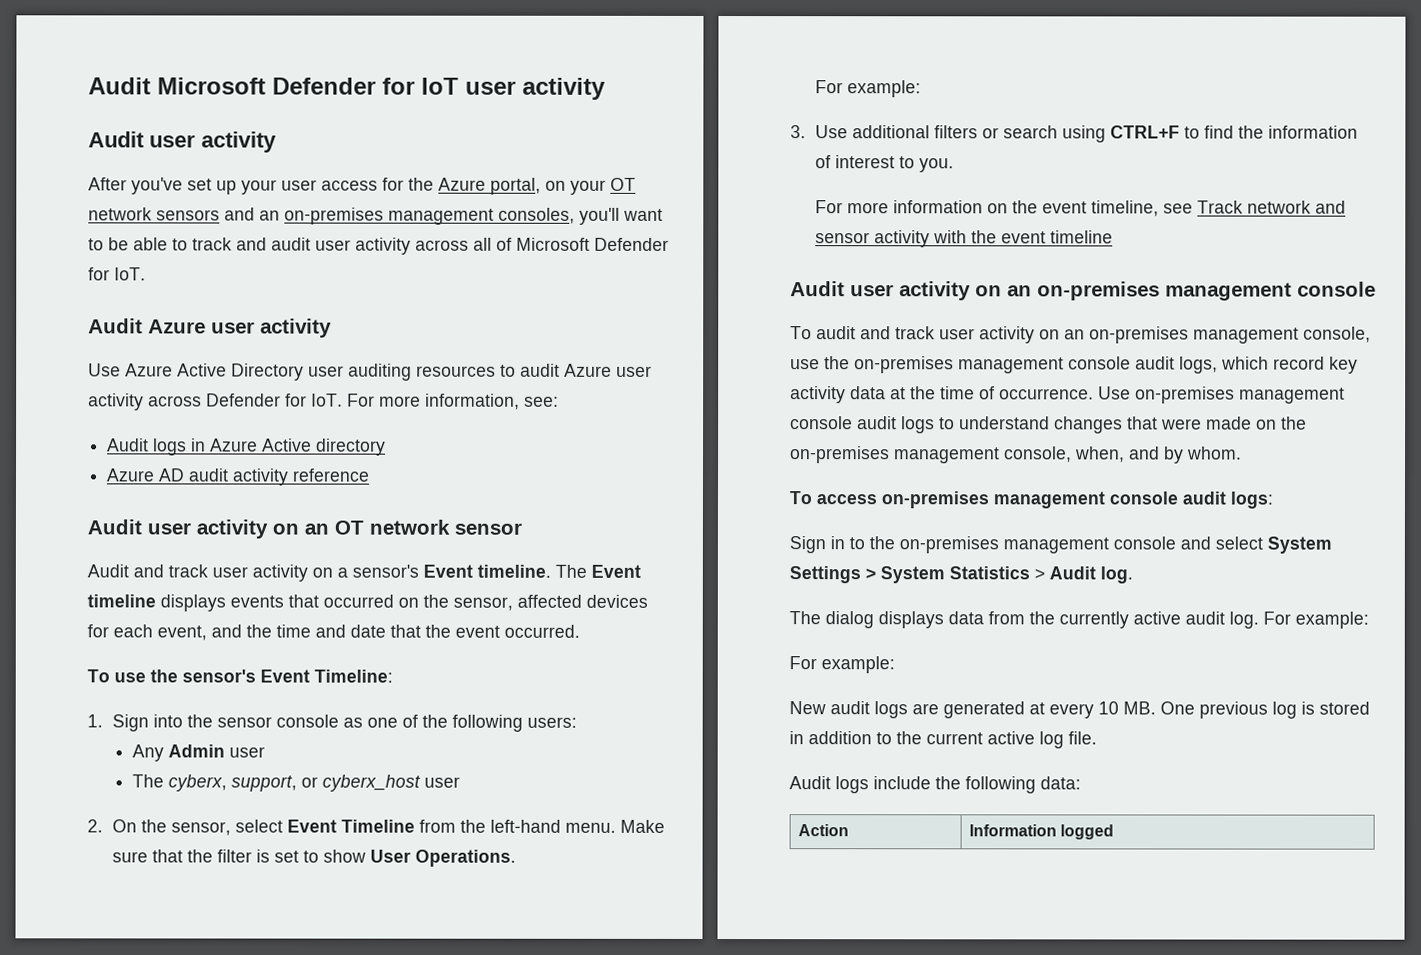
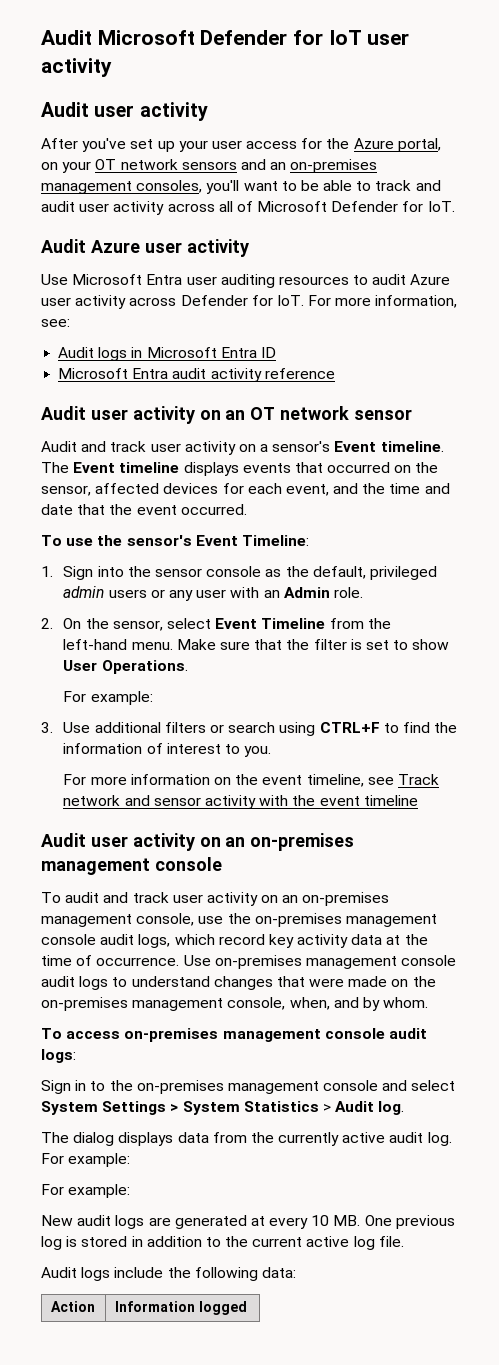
[125,363,304,381] Azure Active Directory -> [72,274,183,285] Microsoft Entra
[210,438,387,456] [106,468,186,482] Azure Active directory // Azure AD -> [146,347,276,358] [58,368,169,379] Microsoft Entra ID // Microsoft Entra
[367,714,578,732] [131,744,265,762] [131,774,460,792] one of the following users: // Any Admin user // The cyberx, support, or cyberx_host user -> [285,566,437,580] [63,586,363,601] the default, privileged admin users or any user with an Admin role.

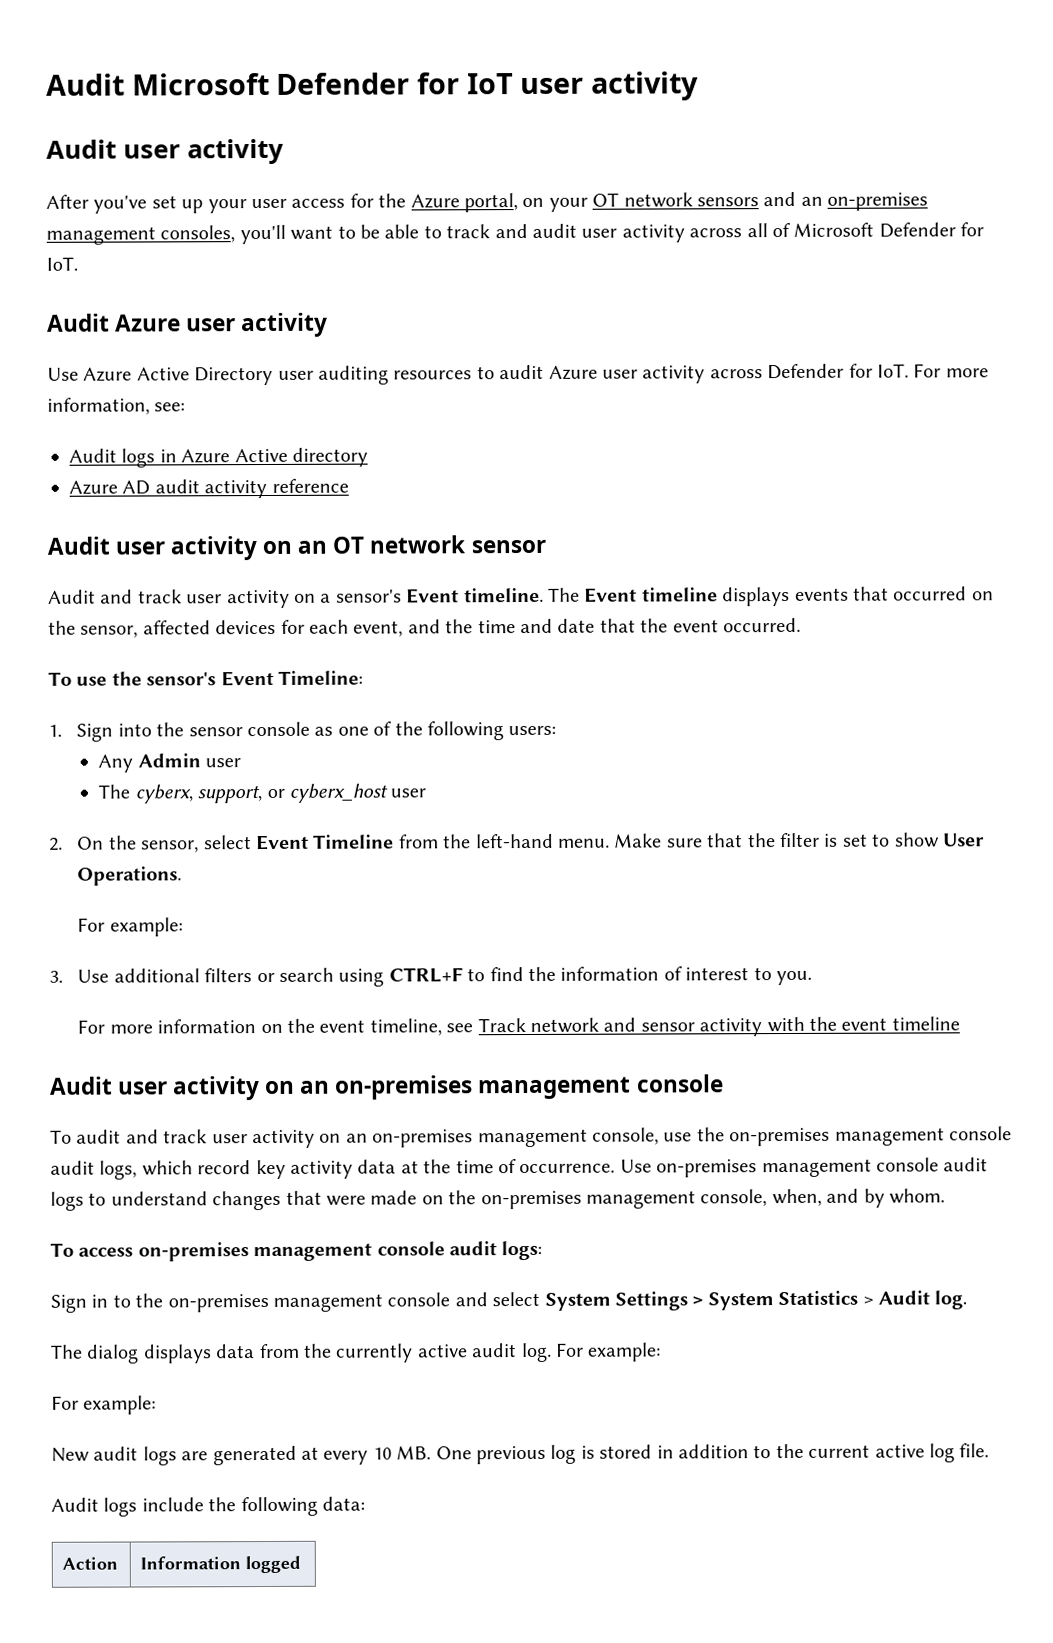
[72,274,183,285] Microsoft Entra -> [83,366,274,386] Azure Active Directory
[146,347,276,358] [58,368,169,379] Microsoft Entra ID // Microsoft Entra -> [181,447,368,467] [69,480,151,495] Azure Active directory // Azure AD
[285,566,437,580] [63,586,363,601] the default, privileged admin users or any user with an Admin role. -> [337,721,557,741] [98,753,242,773] [98,783,427,804] one of the following users: // Any Admin user // The cyberx, support, or cyberx_host user

